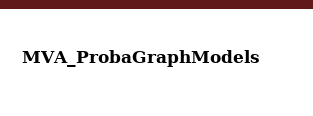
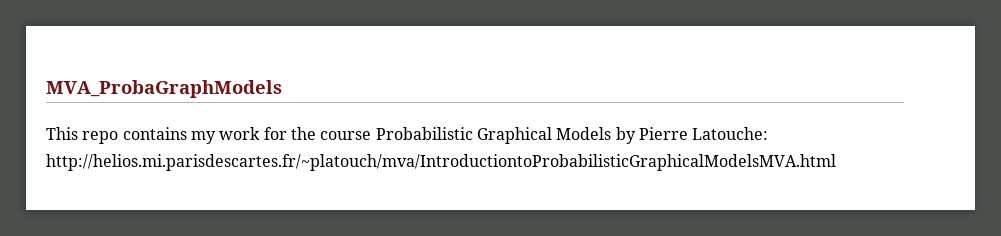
(260, 58) none -> [46,127,769,144] [46,154,836,171] // This repo contains my work for the course Probabilistic Graphical Models by Pierre Latouche: http://helios.mi.parisdescartes.fr/~platouch/mva/IntroductiontoProbabilisticGraphicalModelsMVA.html

